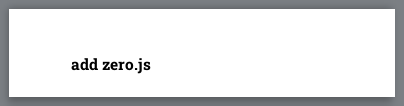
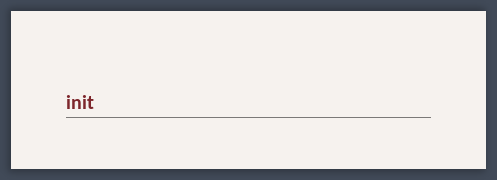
[71,58,152,74] add zero.js -> [66,95,94,109] init

